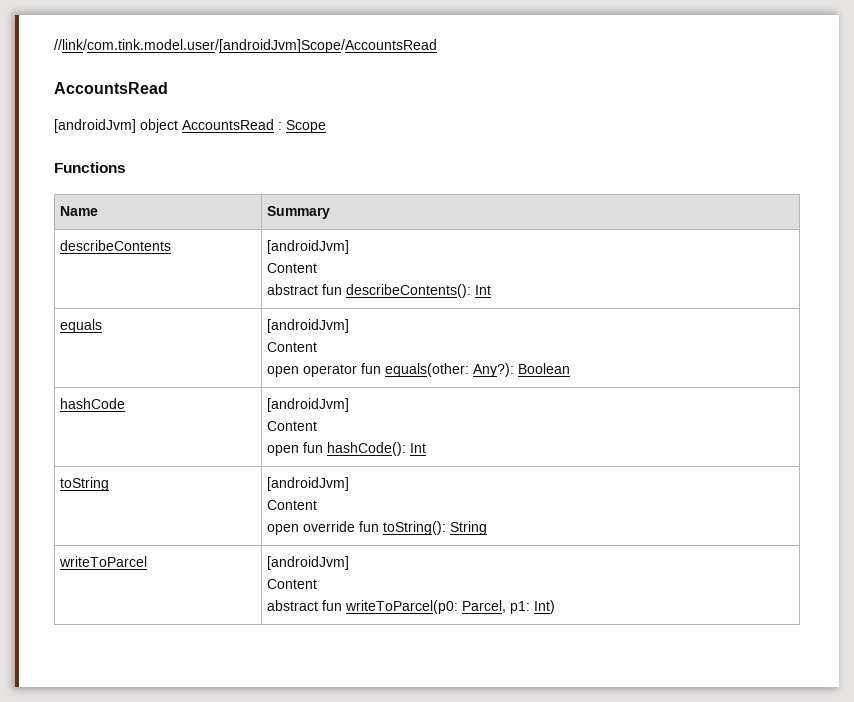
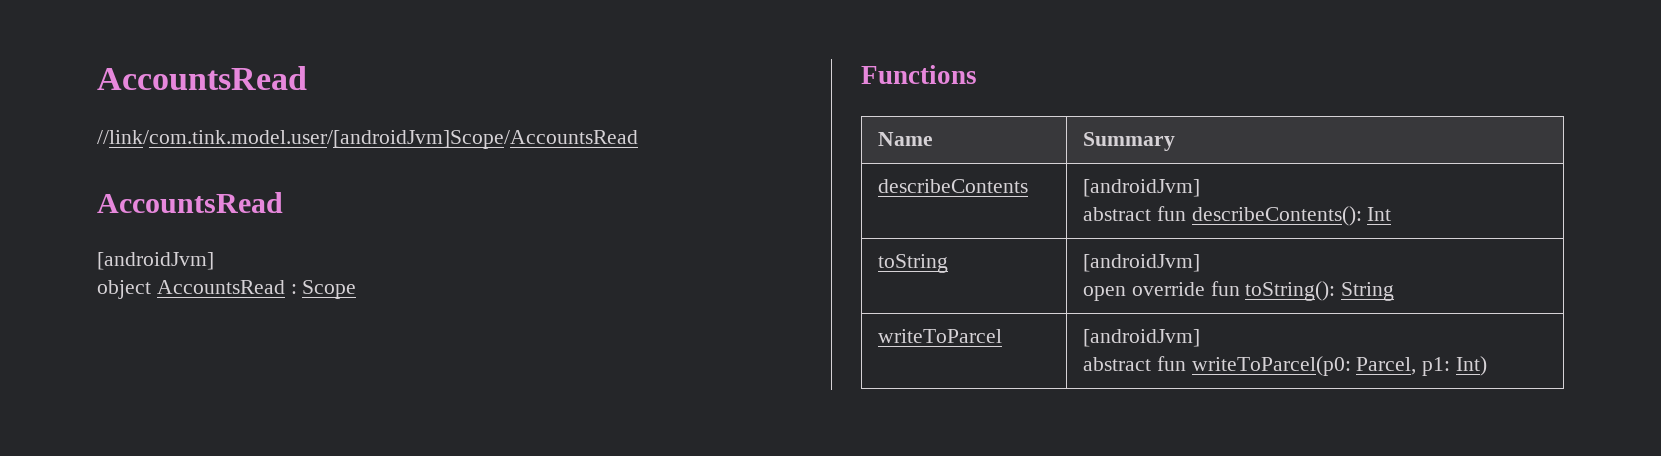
(54, 46) none -> [97,66,307,90] AccountsRead //
(136, 126) none -> (214, 261) //
[266,263,317,273] // Content -> (1200, 188) none
[59,319,102,333] [266,319,349,333] [266,342,317,352] [266,363,570,377] [59,398,125,409] [266,398,349,412] [266,421,317,431] [266,442,426,456] // equals | [androidJvm] // Content // open operator fun equals(other: Any?): Boolean // hashCode | [androidJvm] // Content // open fun hashCode(): Int -> (1392, 214) none
[266,500,317,510] // Content -> (1200, 263) none
[266,579,317,589] // Content -> (1200, 338) none

